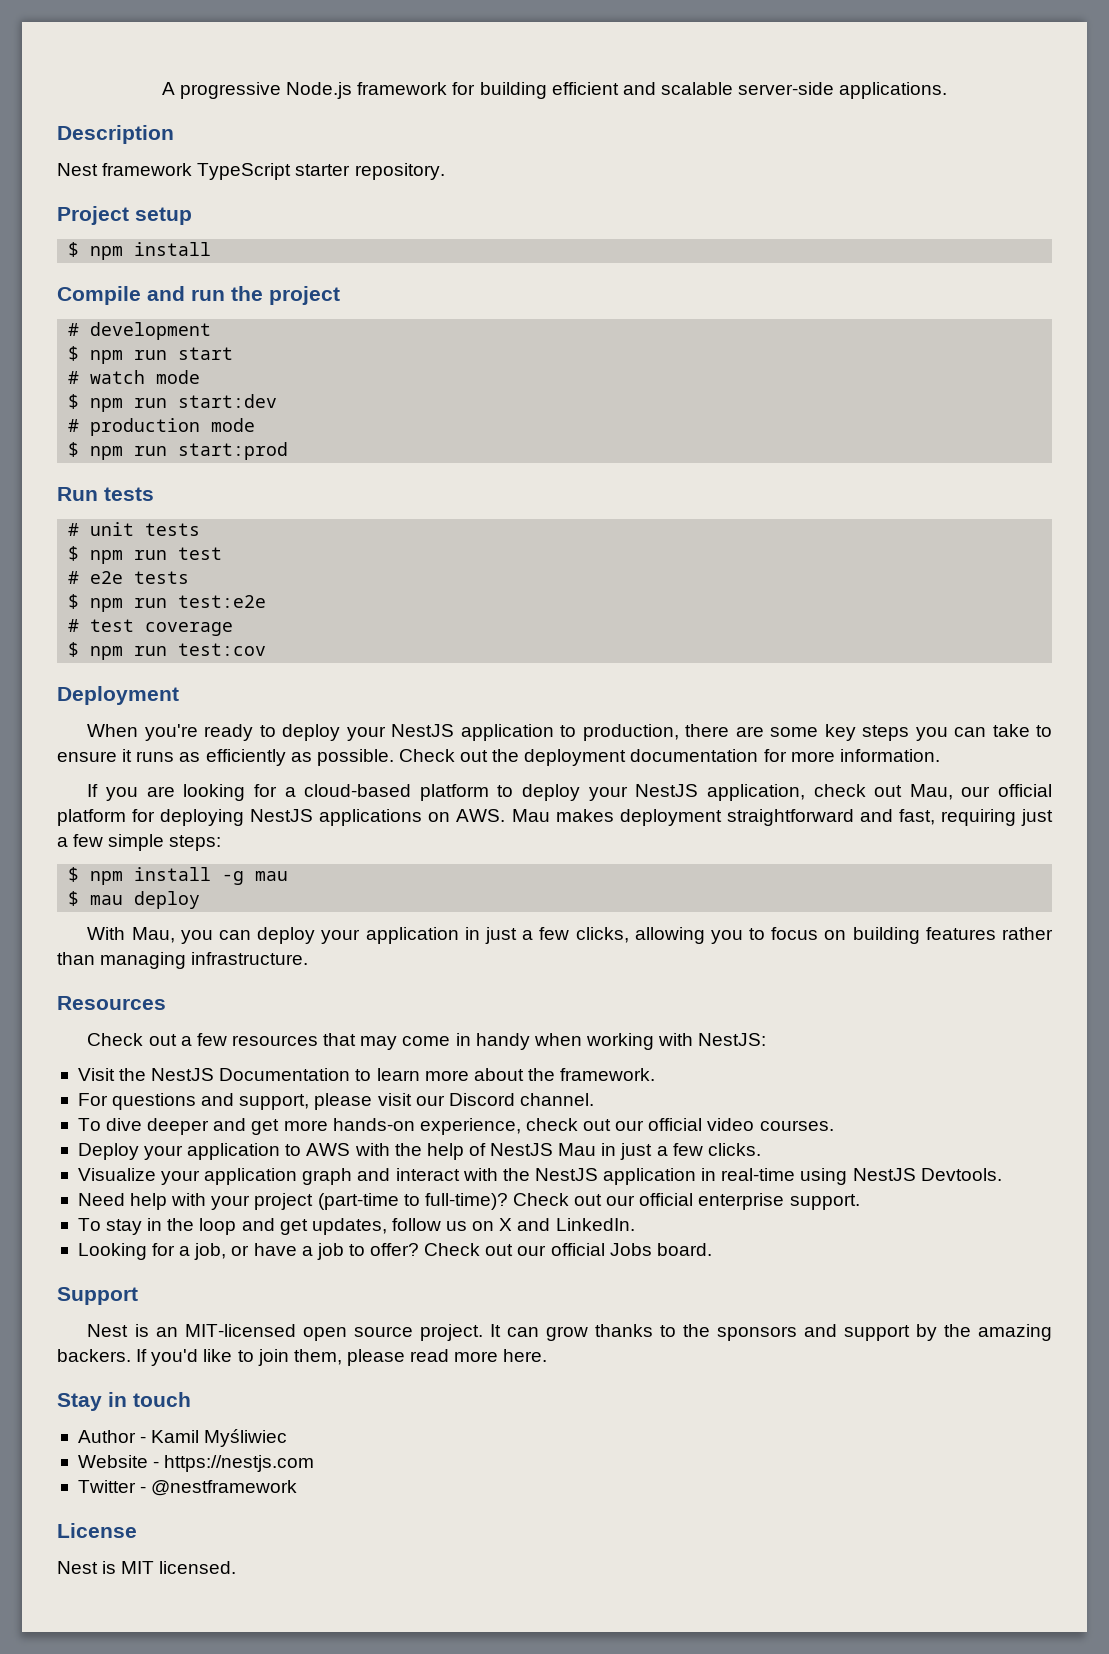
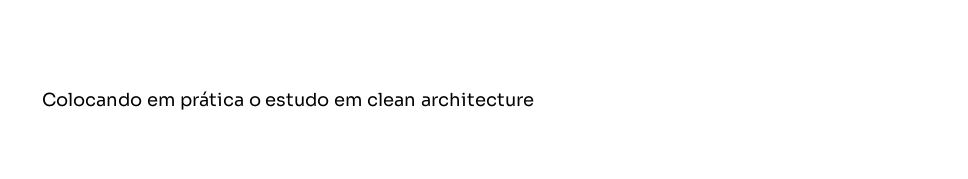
[161,82,948,99] [57,125,174,144] [57,163,445,180] [57,206,192,225] [68,242,212,260] [57,286,340,305] [68,322,212,340] [68,346,234,364] [68,370,201,384] [68,394,278,412] [68,418,256,436] [68,442,289,460] [57,487,154,501] [68,522,201,536] [68,546,223,564] [68,571,190,584] [68,594,267,612] [68,619,234,636] [68,642,267,660] [57,686,179,705] [87,724,1052,741] [57,749,940,766] [87,784,1052,801] [57,809,1053,826] [57,834,222,851] [68,867,289,885] [68,891,201,909] [87,927,1053,944] [57,952,309,969] [57,996,166,1010] [87,1033,767,1050] [77,1068,656,1081] [77,1093,594,1110] [77,1118,834,1135] [77,1143,761,1160] [77,1168,1002,1185] [77,1193,860,1210] [77,1218,635,1235] [77,1243,712,1260] [57,1287,138,1305] [87,1324,1052,1341] [57,1349,548,1366] [57,1392,191,1411] [77,1429,288,1447] [77,1455,315,1472] [77,1480,298,1496] [57,1523,137,1538] [57,1561,237,1574] A progressive Node.js framework for building efficient and scalable server-side applications. // Description // Nest framework TypeScript starter repository. // Project setup // $ npm install // Compile and run the project // # development // $ npm run start // # watch mode // $ npm run start:dev // # production mode // $ npm run start:prod // Run tests // # unit tests // $ npm run test // # e2e tests // $ npm run test:e2e // # test coverage // $ npm run test:cov // Deployment // When you're ready to deploy your NestJS application to production, there are some key steps you can take to ensure it runs as efficiently as possible. Check out the deployment documentation for more information. // If you are looking for a cloud-based platform to deploy your NestJS application, check out Mau, our official platform for deploying NestJS applications on AWS. Mau makes deployment straightforward and fast, requiring just a few simple steps: // $ npm install -g mau // $ mau deploy // With Mau, you can deploy your application in just a few clicks, allowing you to focus on building features rather than managing infrastructure. // Resources // Check out a few resources that may come in handy when working with NestJS: // Visit the NestJS Documentation to learn more about the framework. // For questions and support, please visit our Discord channel. // To dive deeper and get more hands-on experience, check out our official video courses. // Deploy your application to AWS with the help of NestJS Mau in just a few clicks. // Visualize your application graph and interact with the NestJS application in real-time using NestJS Devtools. // Need help with your project (part-time to full-time)? Check out our official enterprise support. // To stay in the loop and get updates, follow us on X and LinkedIn. // Looking for a job, or have a job to offer? Check out our official Jobs board. // Support // Nest is an MIT-licensed open source project. It can grow thanks to the sponsors and support by the amazing backers. If you'd like to join them, please read more here. // Stay in touch // Author - Kamil Myśliwiec // Website - https://nestjs.com // Twitter - @nestframework // License // Nest is MIT licensed. -> [42,91,535,110] Colocando em prática o estudo em clean architecture

